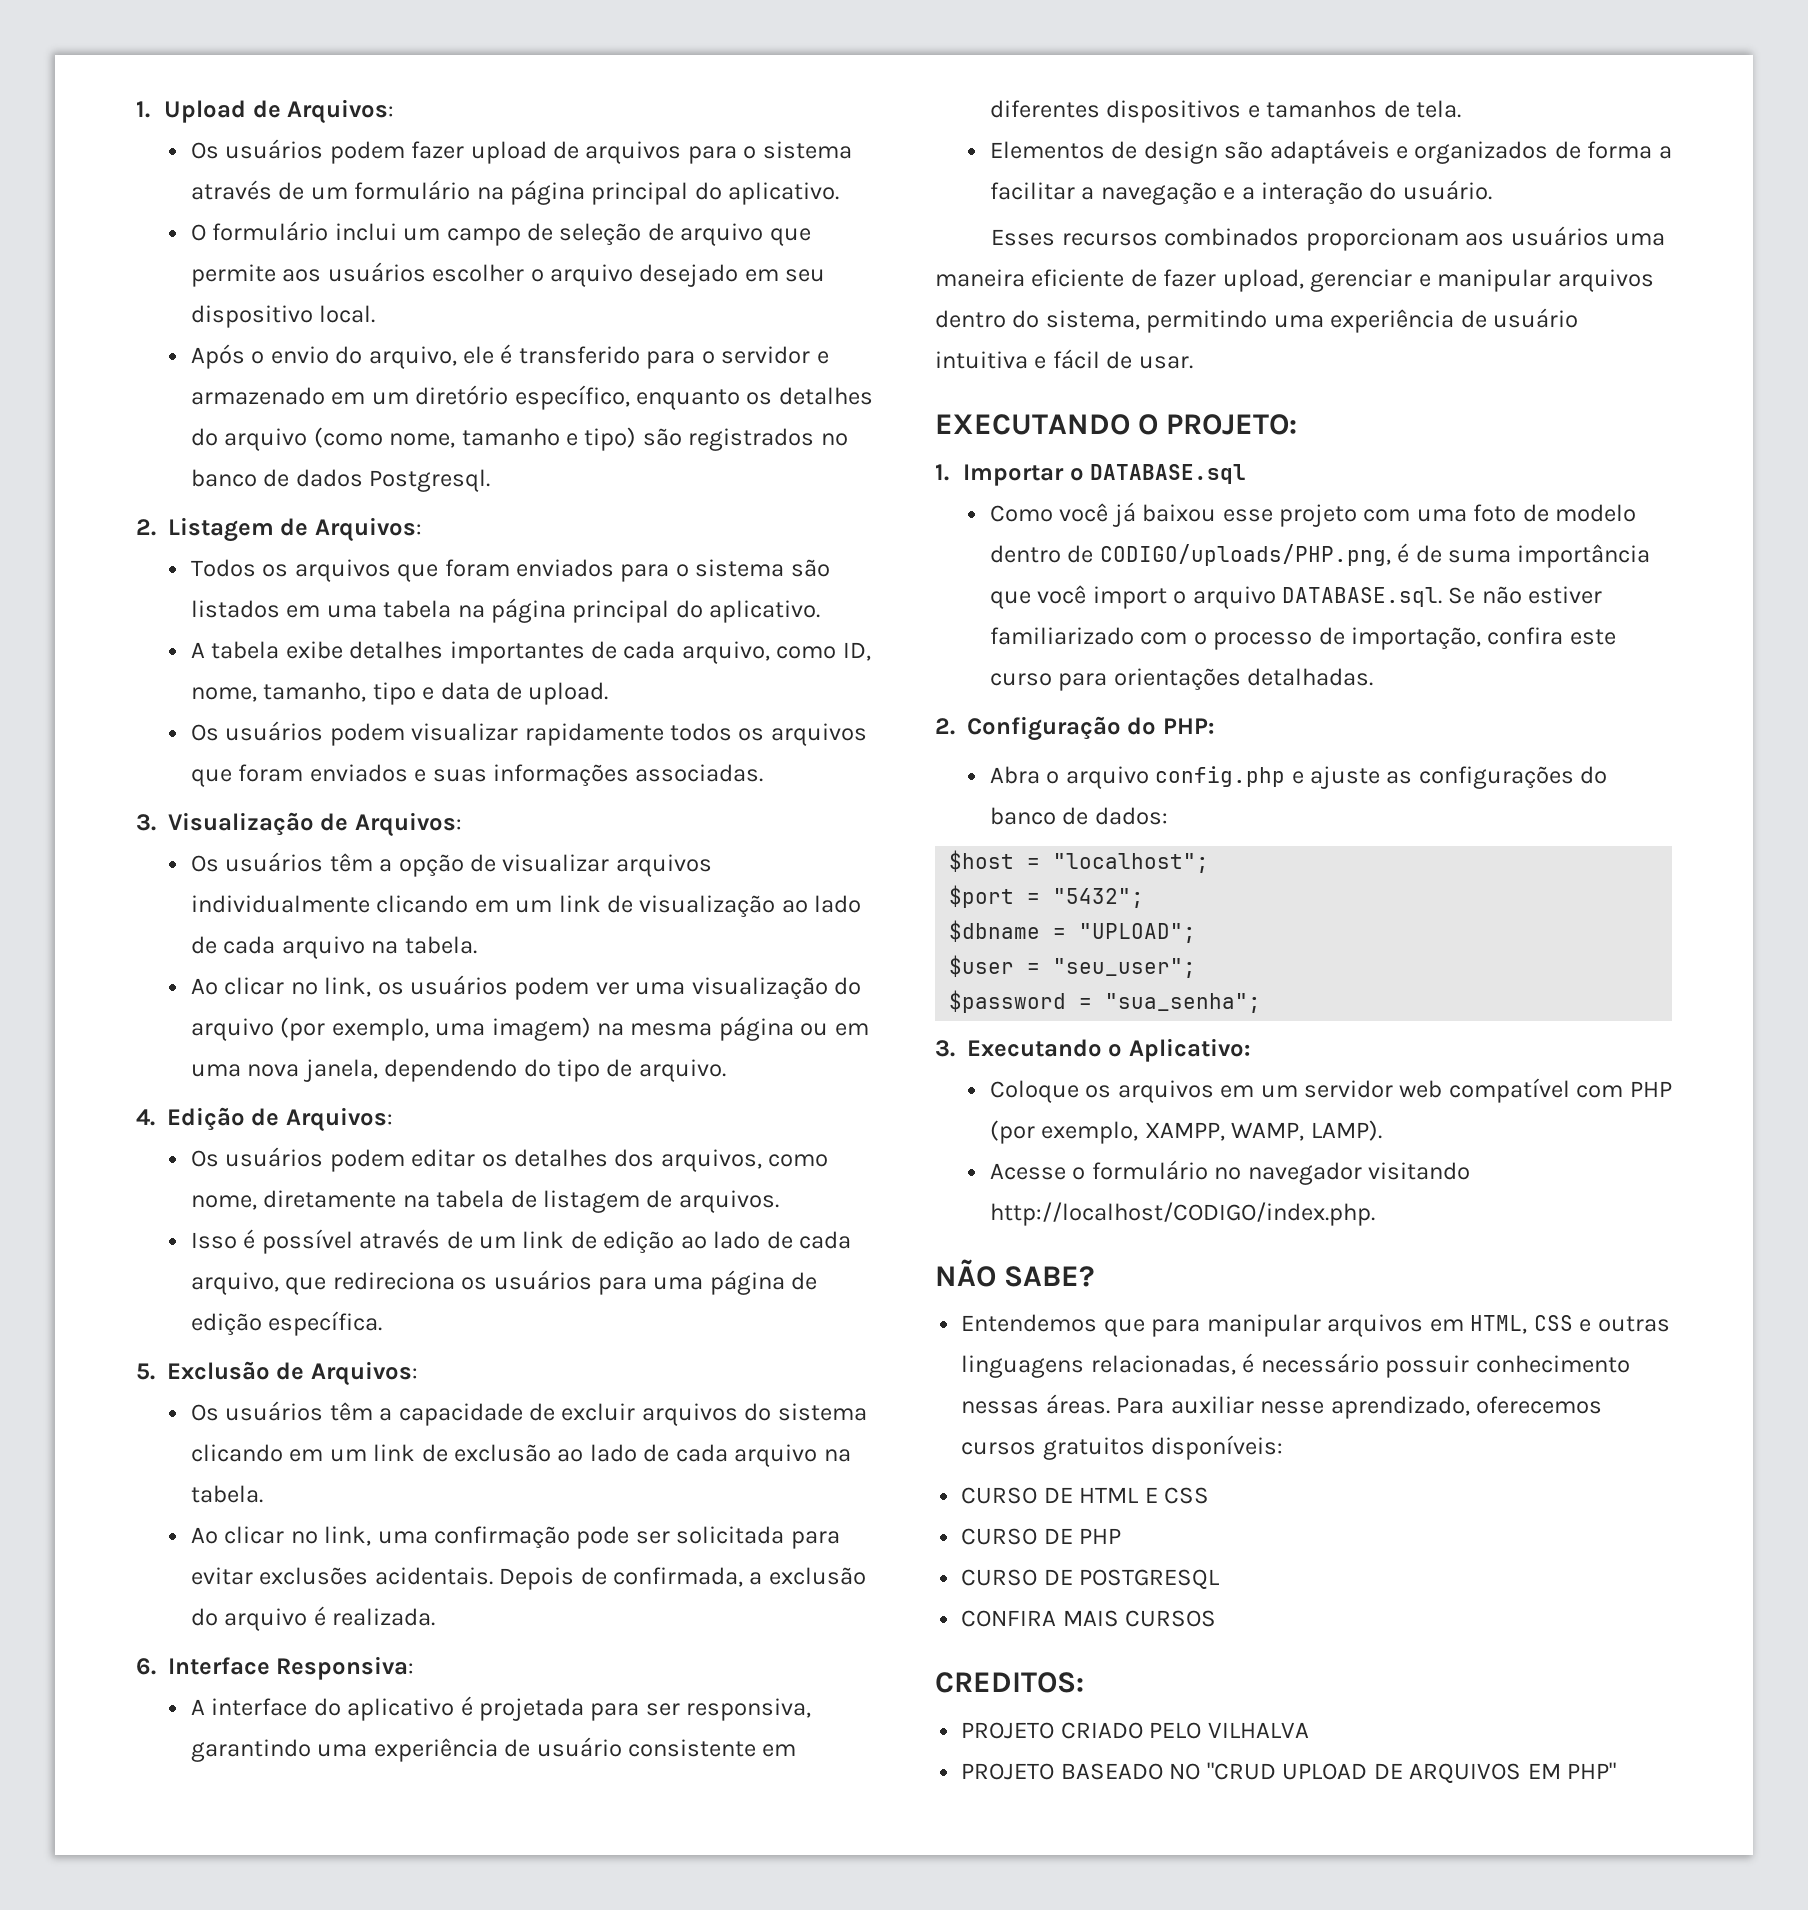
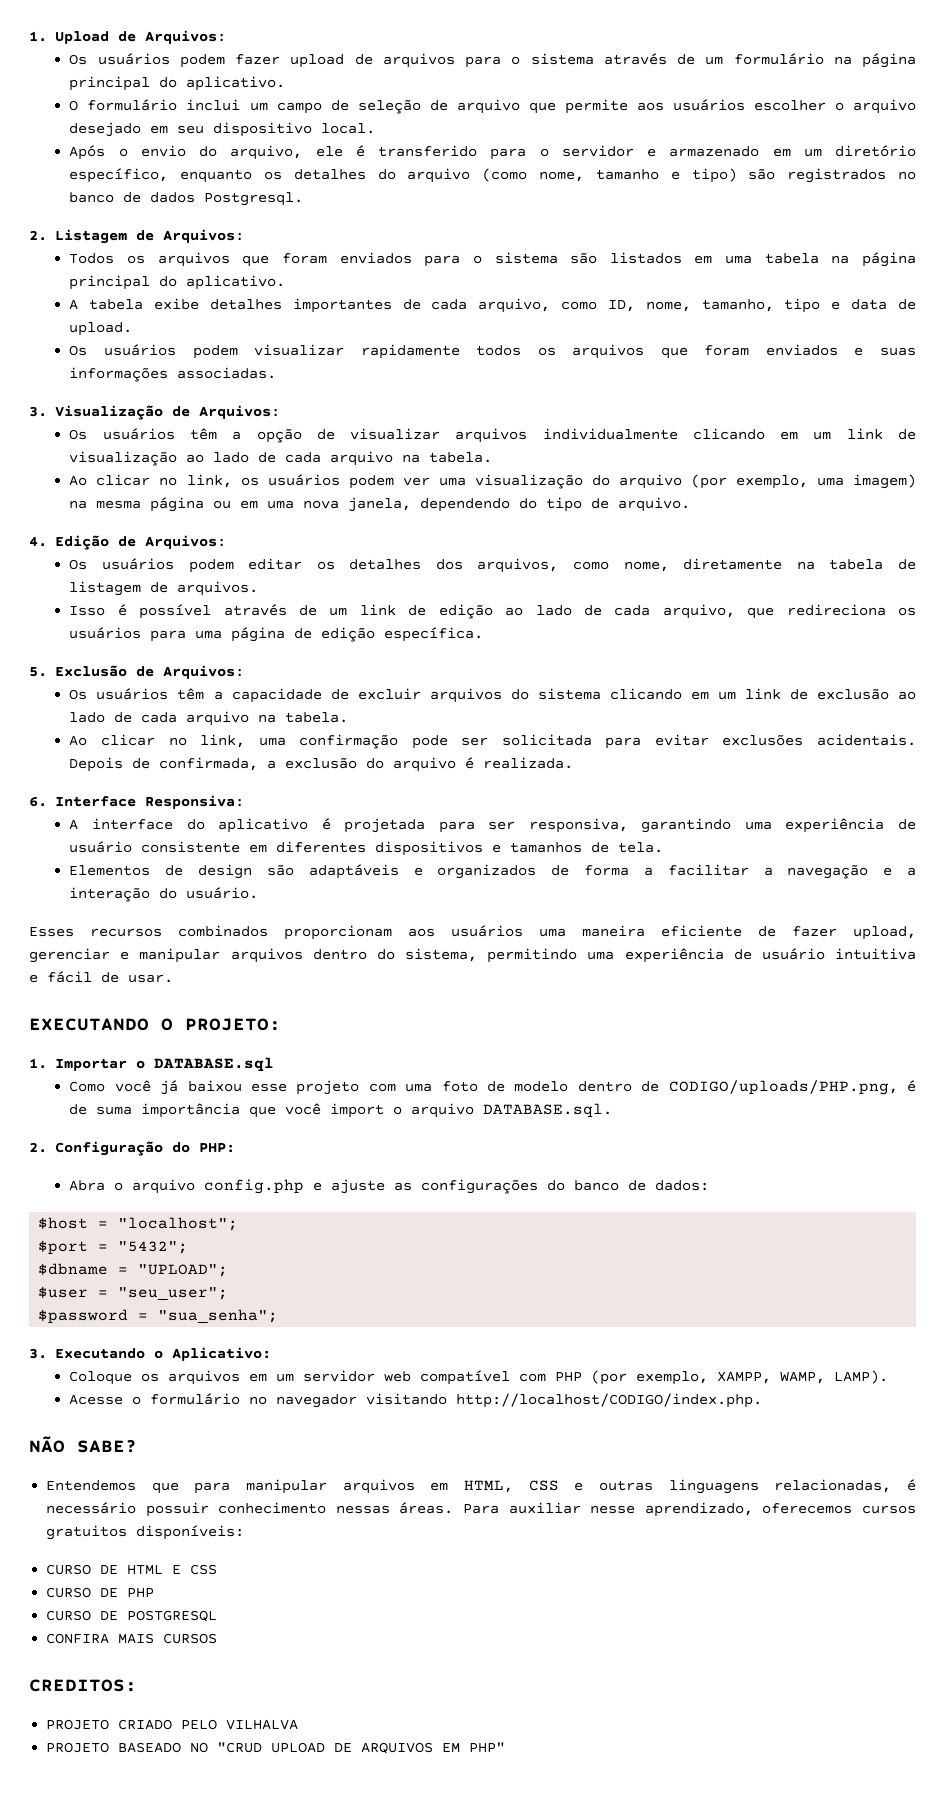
[1448,586,1603,604] [989,627,1616,650] [989,668,1374,691] Se não estiver familiarizado com o processo de importação, confira este curso para orientações detalhadas. -> (613, 1110) none

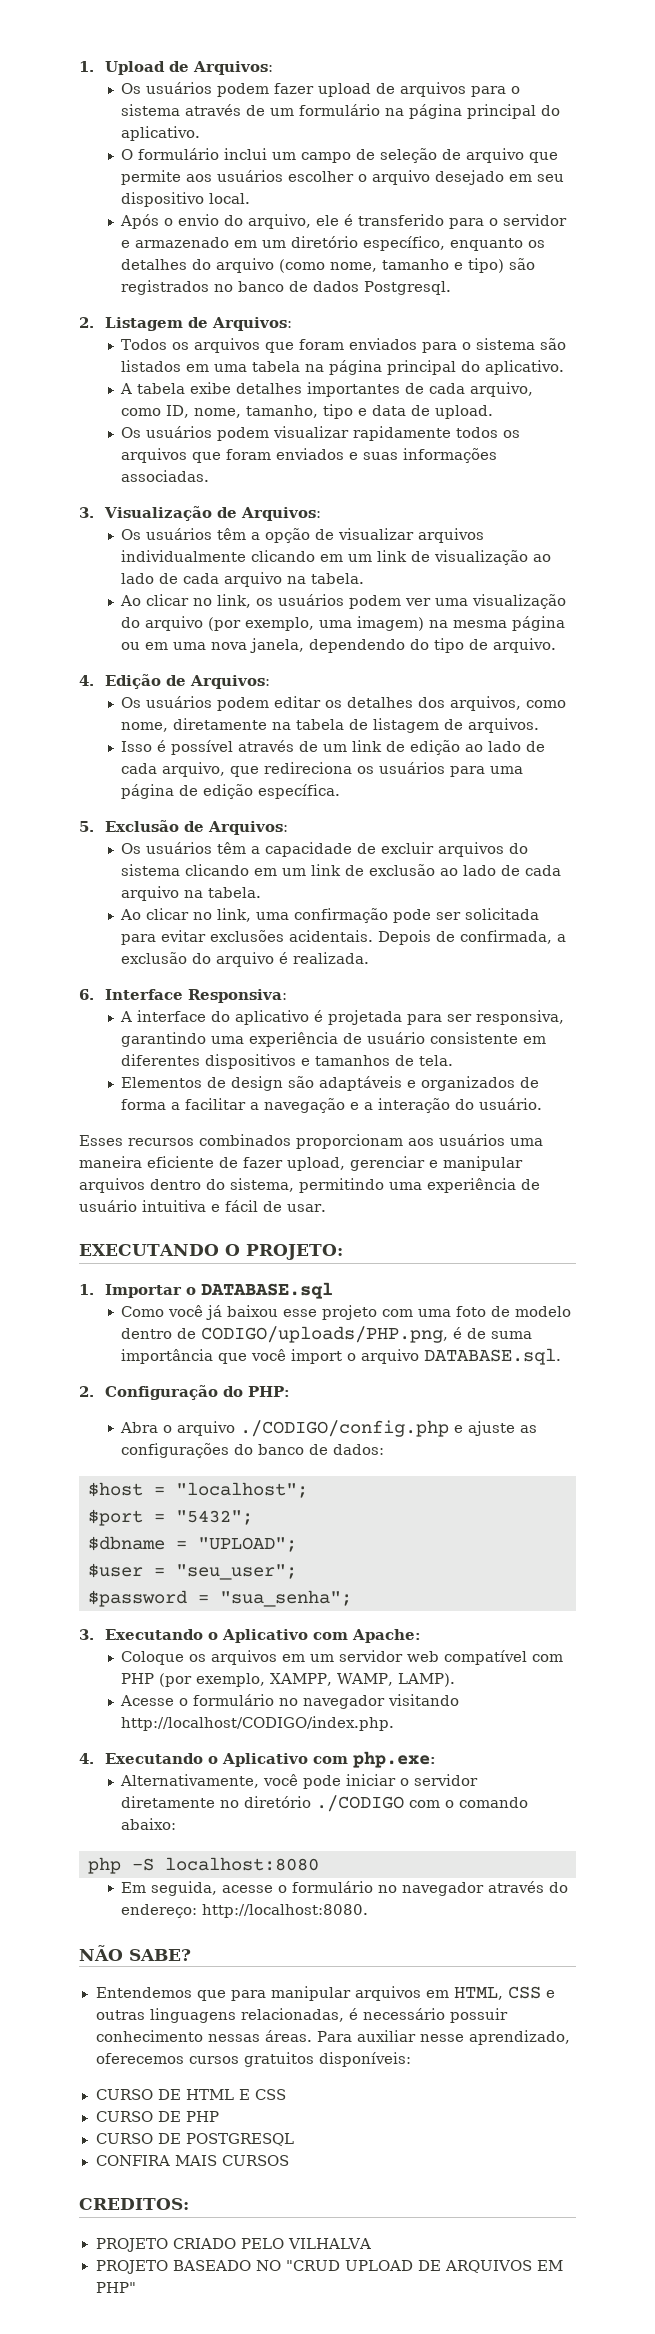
[204,1179,305,1194] config.php -> [240,1420,450,1437] ./CODIGO/config.php
[171,1347,271,1361] Aplicativo: -> [221,1629,421,1643] Aplicativo com Apache:
(763, 1400) none -> [79,1751,436,1768] [120,1774,479,1789] [121,1795,529,1812] [121,1818,177,1830] [88,1857,319,1874] [121,1881,569,1896] [121,1904,369,1918] // 4. Executando o Aplicativo com php.exe: // Alternativamente, você pode iniciar o servidor diretamente no diretório ./CODIGO com o comando abaixo: // php -S localhost:8080 // Em seguida, acesse o formulário no navegador através do endereço: http://localhost:8080.

